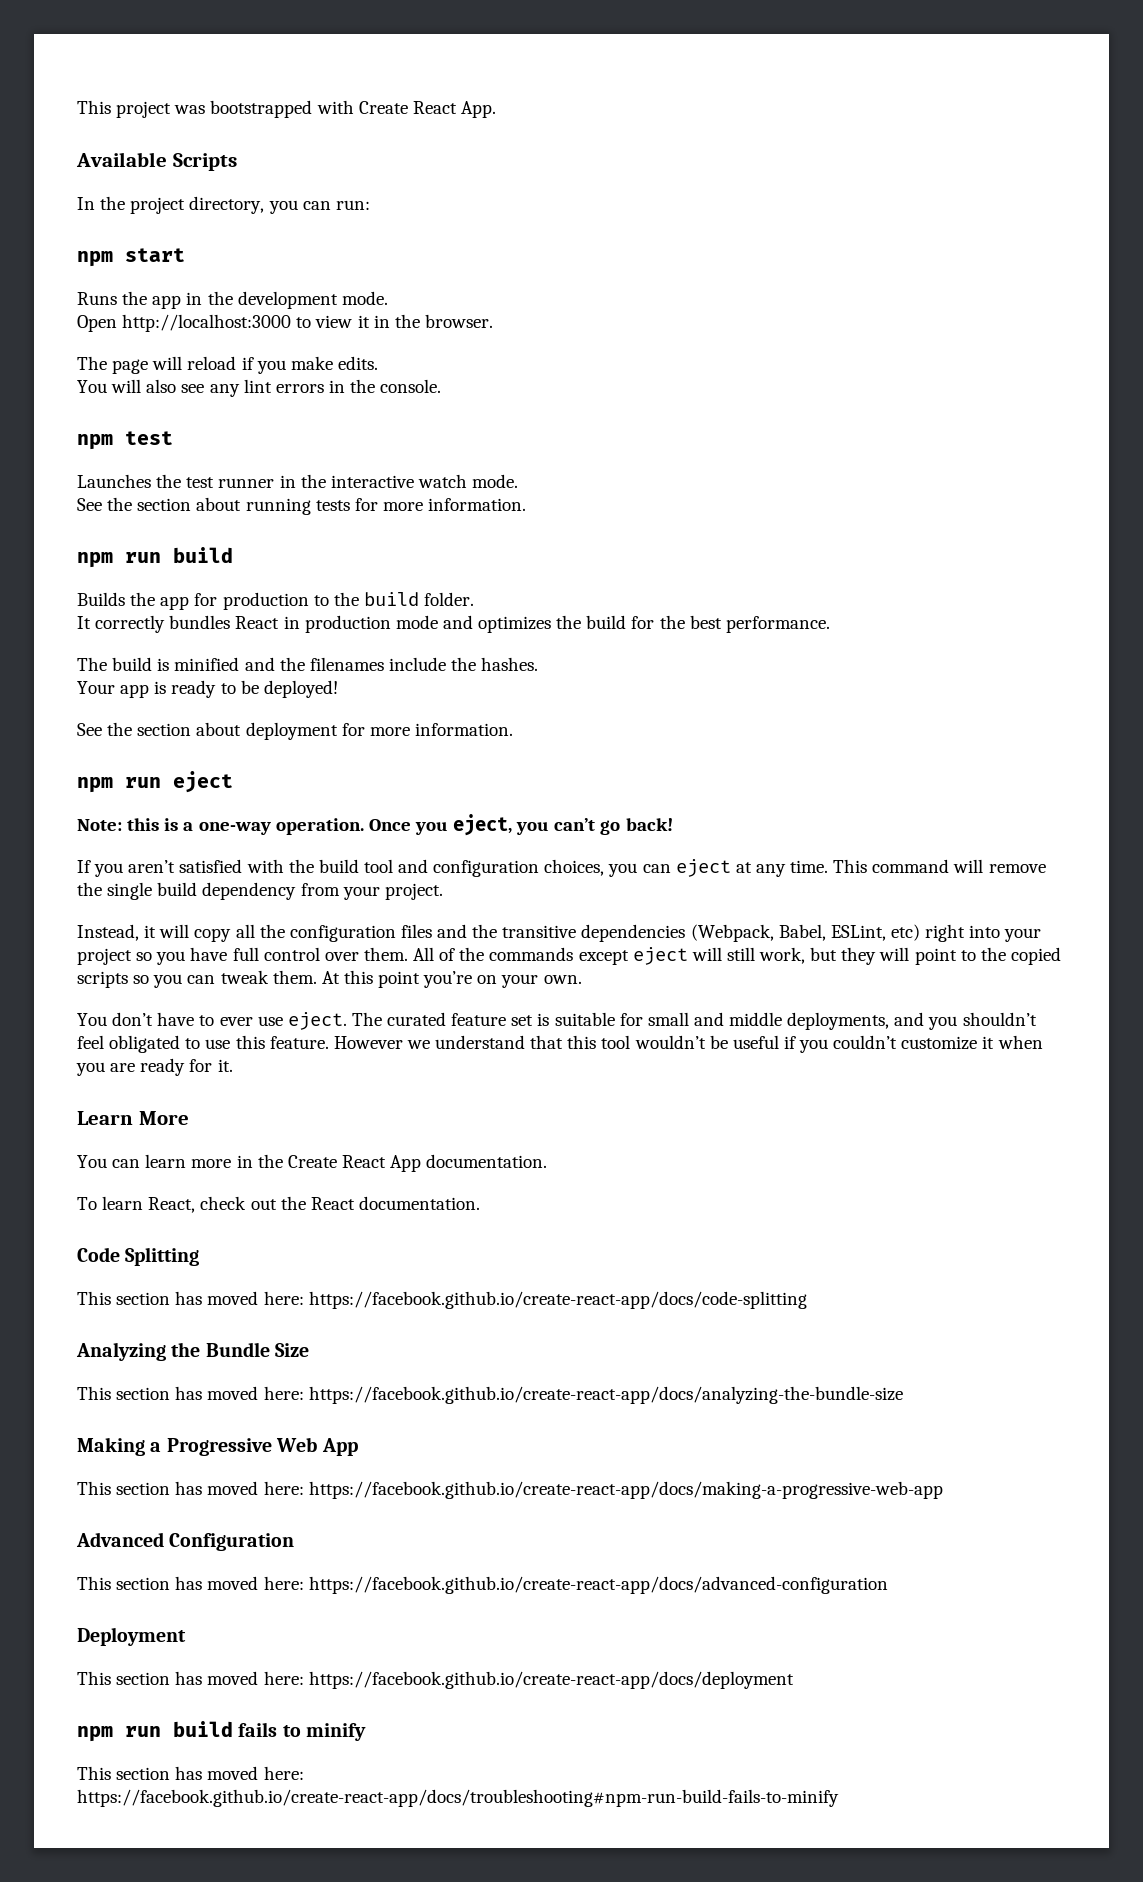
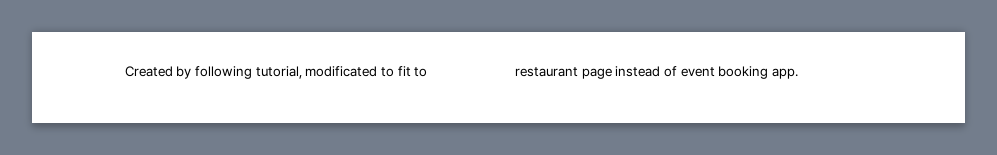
[77,100,496,118] [76,152,237,171] [77,196,370,214] [77,248,185,267] [77,291,388,309] [77,314,493,332] [77,356,378,374] [77,379,442,397] [77,431,173,450] [77,474,519,488] [77,497,527,515] [77,547,233,568] [77,592,475,610] [77,615,830,633] [77,657,539,671] [77,680,338,698] [77,722,513,740] [77,771,233,793] [77,814,673,836] [77,859,1046,877] [77,882,443,900] [77,924,1042,942] [77,947,1061,965] [77,970,582,988] [77,1012,1037,1030] [77,1035,1043,1053] [76,1058,233,1076] [77,1111,189,1125] [77,1154,548,1172] [77,1196,480,1213] [77,1247,200,1266] [77,1291,807,1309] [76,1342,310,1361] [77,1386,903,1404] [77,1437,358,1456] [77,1481,943,1499] [76,1532,295,1551] [77,1576,888,1594] [77,1627,186,1646] [77,1671,794,1689] [77,1721,367,1742] [77,1766,304,1780] [77,1789,839,1807] This project was bootstrapped with Create React App. // Available Scripts // In the project directory, you can run: // npm start // Runs the app in the development mode. // Open http://localhost:3000 to view it in the browser. // The page will reload if you make edits. // You will also see any lint errors in the console. // npm test // Launches the test runner in the interactive watch mode. // See the section about running tests for more information. // npm run build // Builds the app for production to the build folder. // It correctly bundles React in production mode and optimizes the build for the best performance. // The build is minified and the filenames include the hashes. // Your app is ready to be deployed! // See the section about deployment for more information. // npm run eject // Note: this is a one-way operation. Once you eject, you can’t go back! // If you aren’t satisfied with the build tool and configuration choices, you can eject at any time. This command will remove the single build dependency from your project. // Instead, it will copy all the configuration files and the transitive dependencies (Webpack, Babel, ESLint, etc) right into your project so you have full control over them. All of the commands except eject will still work, but they will point to the copied scripts so you can tweak them. At this point you’re on your own. // You don’t have to ever use eject. The curated feature set is suitable for small and middle deployments, and you shouldn’t feel obligated to use this feature. However we understand that this tool wouldn’t be useful if you couldn’t customize it when you are ready for it. // Learn More // You can learn more in the Create React App documentation. // To learn React, check out the React documentation. // Code Splitting // This section has moved here: https://facebook.github.io/create-react-app/docs/code-splitting // Analyzing the Bundle Size // This section has moved here: https://facebook.github.io/create-react-app/docs/analyzing-the-bundle-size // Making a Progressive Web App // This section has moved here: https://facebook.github.io/create-react-app/docs/making-a-progressive-web-app // Advanced Configuration // This section has moved here: https://facebook.github.io/create-react-app/docs/advanced-configuration // Deployment // This section has moved here: https://facebook.github.io/create-react-app/docs/deployment // npm run build fails to minify // This section has moved here: https://facebook.github.io/create-react-app/docs/troubleshooting#npm-run-build-fails-to-minify -> [124,66,798,79] Created by following tutorial, modificated to fit to restaurant page instead of event booking app.

